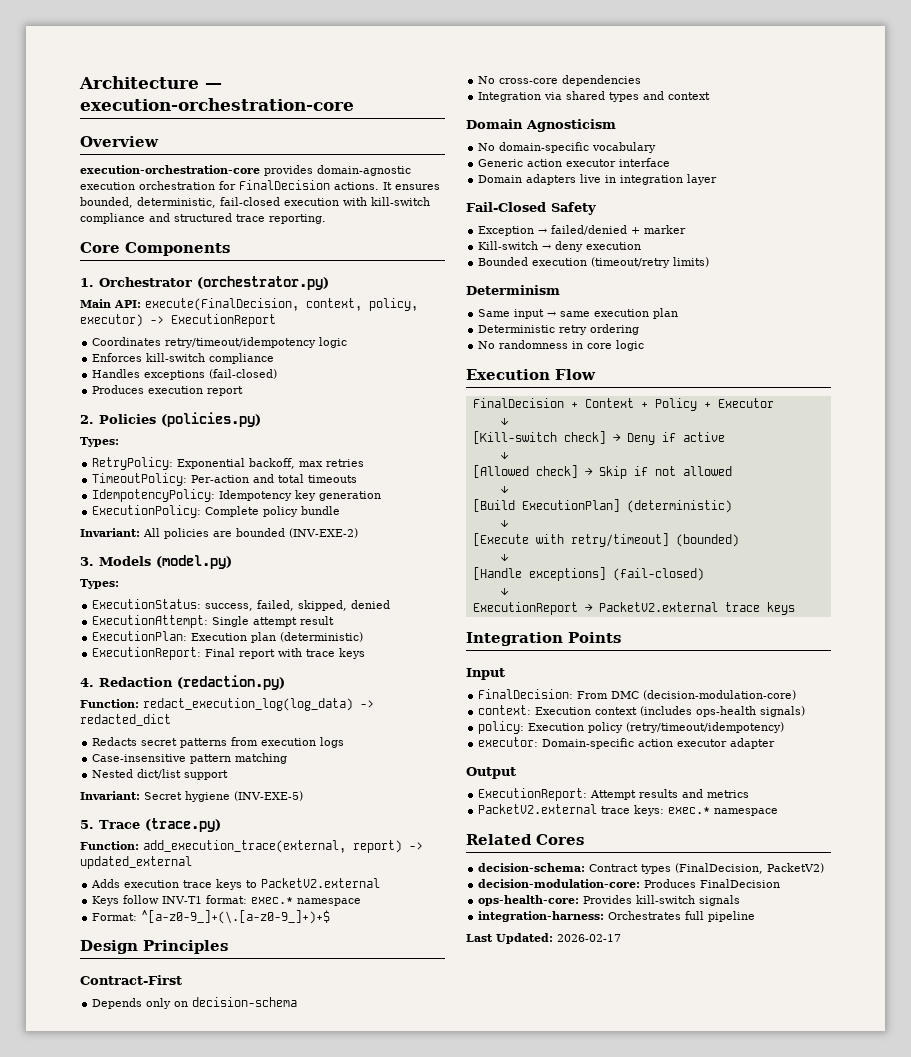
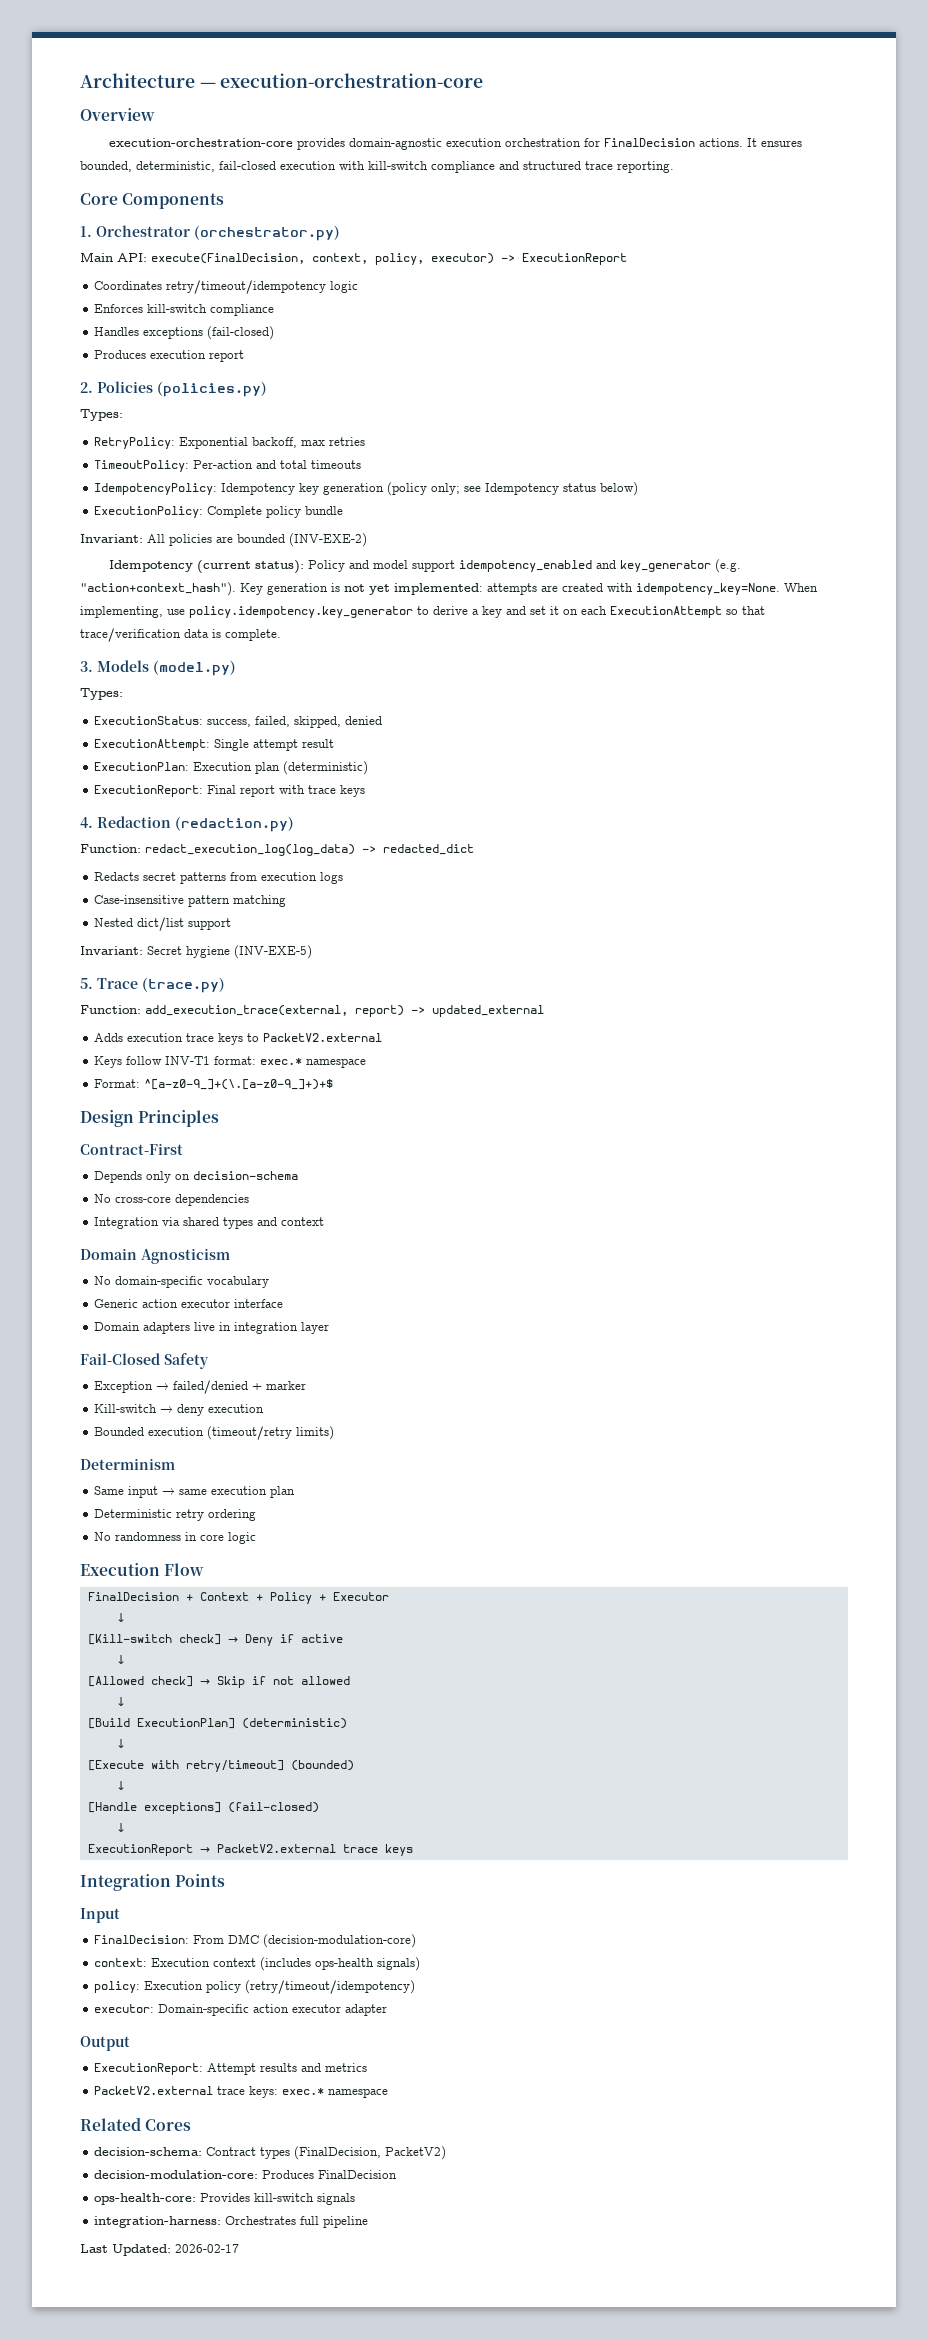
(382, 496) none -> [387,482,639,496] (policy only; see Idempotency status below)
(358, 533) none -> [108,559,741,574] [80,582,818,596] [80,606,765,618] [80,628,281,642] // Idempotency (current status): Policy and model support idempotency_enabled and key_generator (e.g. "action+context_hash"). Key generation is not yet implemented: attempts are created with idempotency_key=None. When implementing, use policy.idempotency.key_generator to derive a key and set it on each ExecutionAttempt so that trace/verification data is complete.

